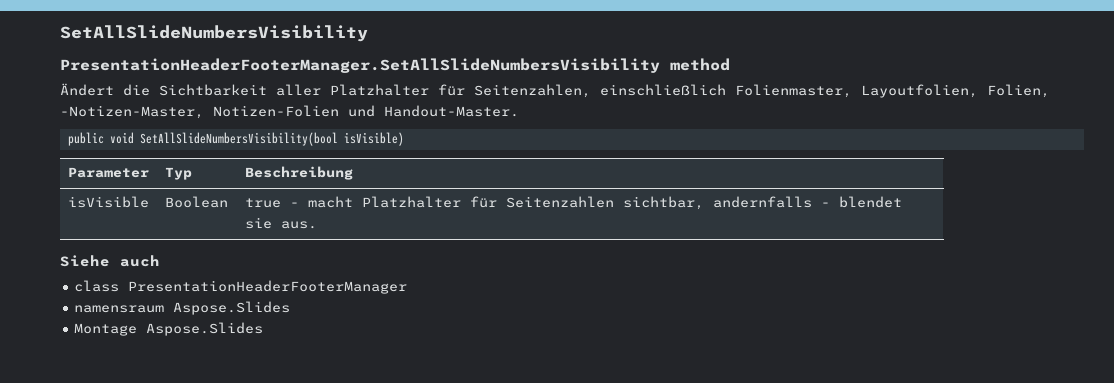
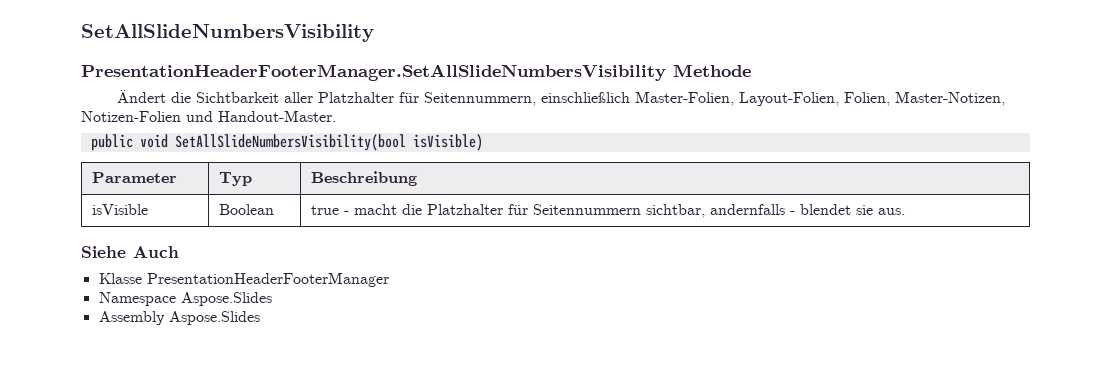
[670,58,730,71] method -> [673,64,751,77] Methode
[474,84,1050,98] [60,105,204,119] Seitenzahlen, einschließlich Folienmaster, Layoutfolien, Folien, -Notizen-Master, -> [424,91,1006,106] Seitennummern, einschließlich Master-Folien, Layout-Folien, Folien, Master-Notizen,
[361,196,614,208] Platzhalter für Seitenzahlen -> [402,204,642,215] die Platzhalter für Seitennummern
[120,255,160,267] [74,280,120,292] auch // class -> [133,246,179,258] [98,273,142,284] Auch // Klasse
[74,305,165,313] namensraum -> [98,292,176,306] Namespace
[74,323,138,336] Montage -> [98,311,165,325] Assembly

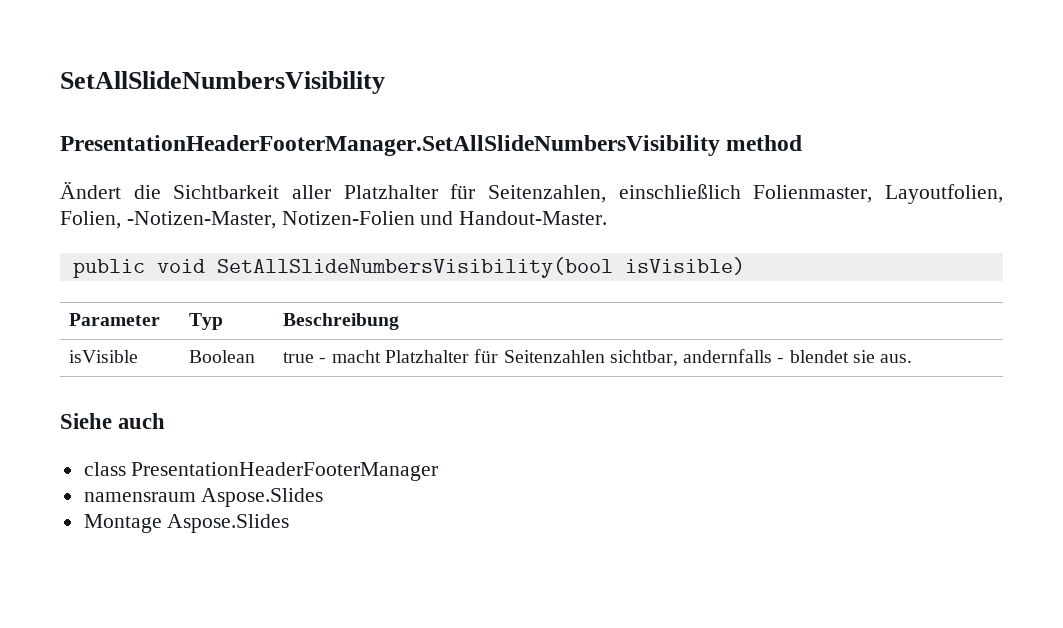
[673,64,751,77] Methode -> [726,135,803,151] method
[424,91,1006,106] Seitennummern, einschließlich Master-Folien, Layout-Folien, Folien, Master-Notizen, -> [488,184,1003,204] [60,211,276,229] Seitenzahlen, einschließlich Folienmaster, Layoutfolien, Folien, -Notizen-Master,
[402,204,642,215] die Platzhalter für Seitennummern -> [384,349,605,363] Platzhalter für Seitenzahlen
[133,246,179,258] [98,273,142,284] Auch // Klasse -> [118,413,166,429] [83,462,126,476] auch // class
[98,292,176,306] Namespace -> [83,492,196,502] namensraum
[98,311,165,325] Assembly -> [83,514,162,533] Montage

